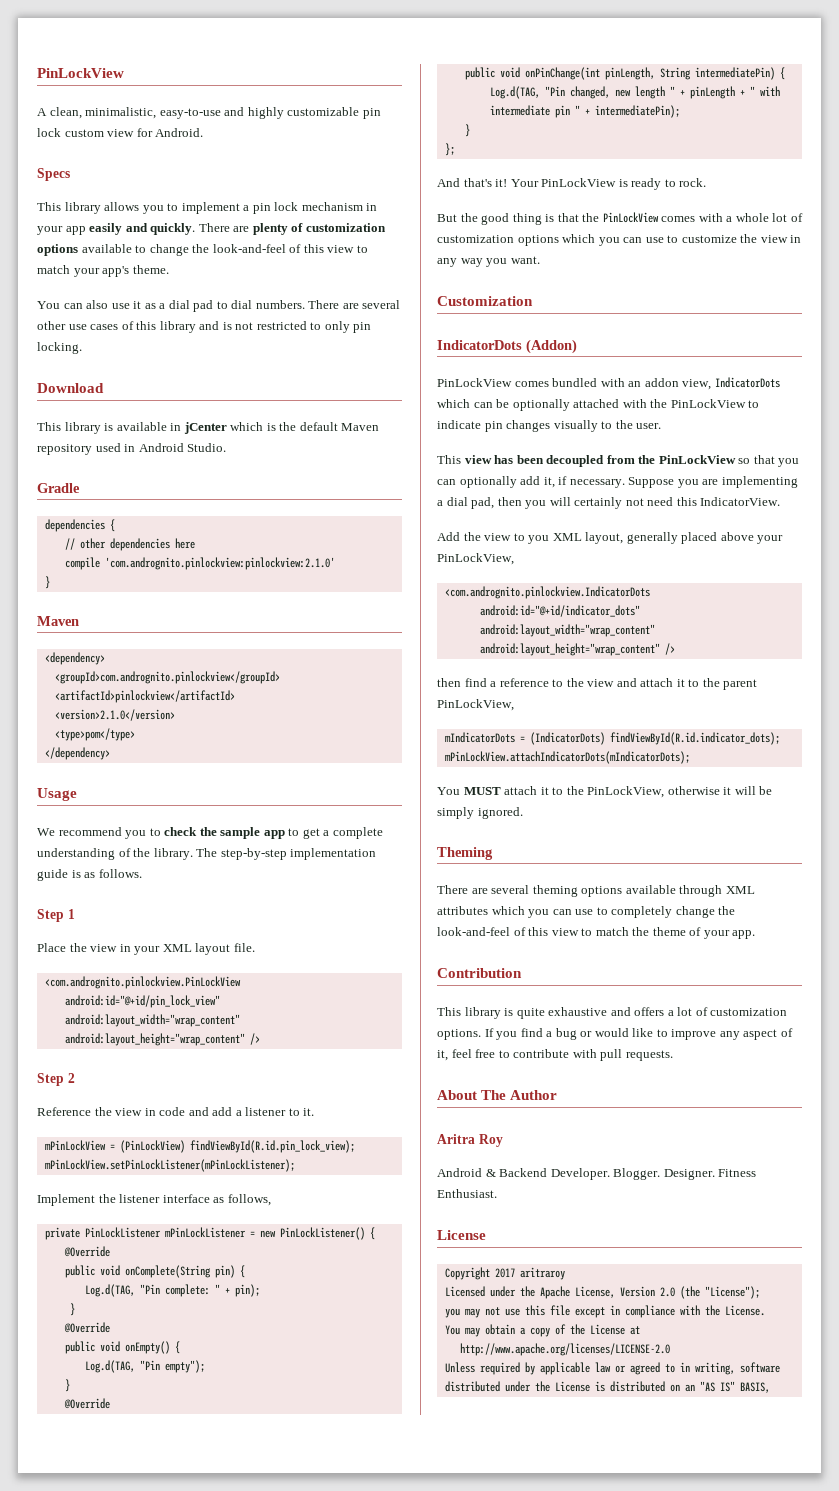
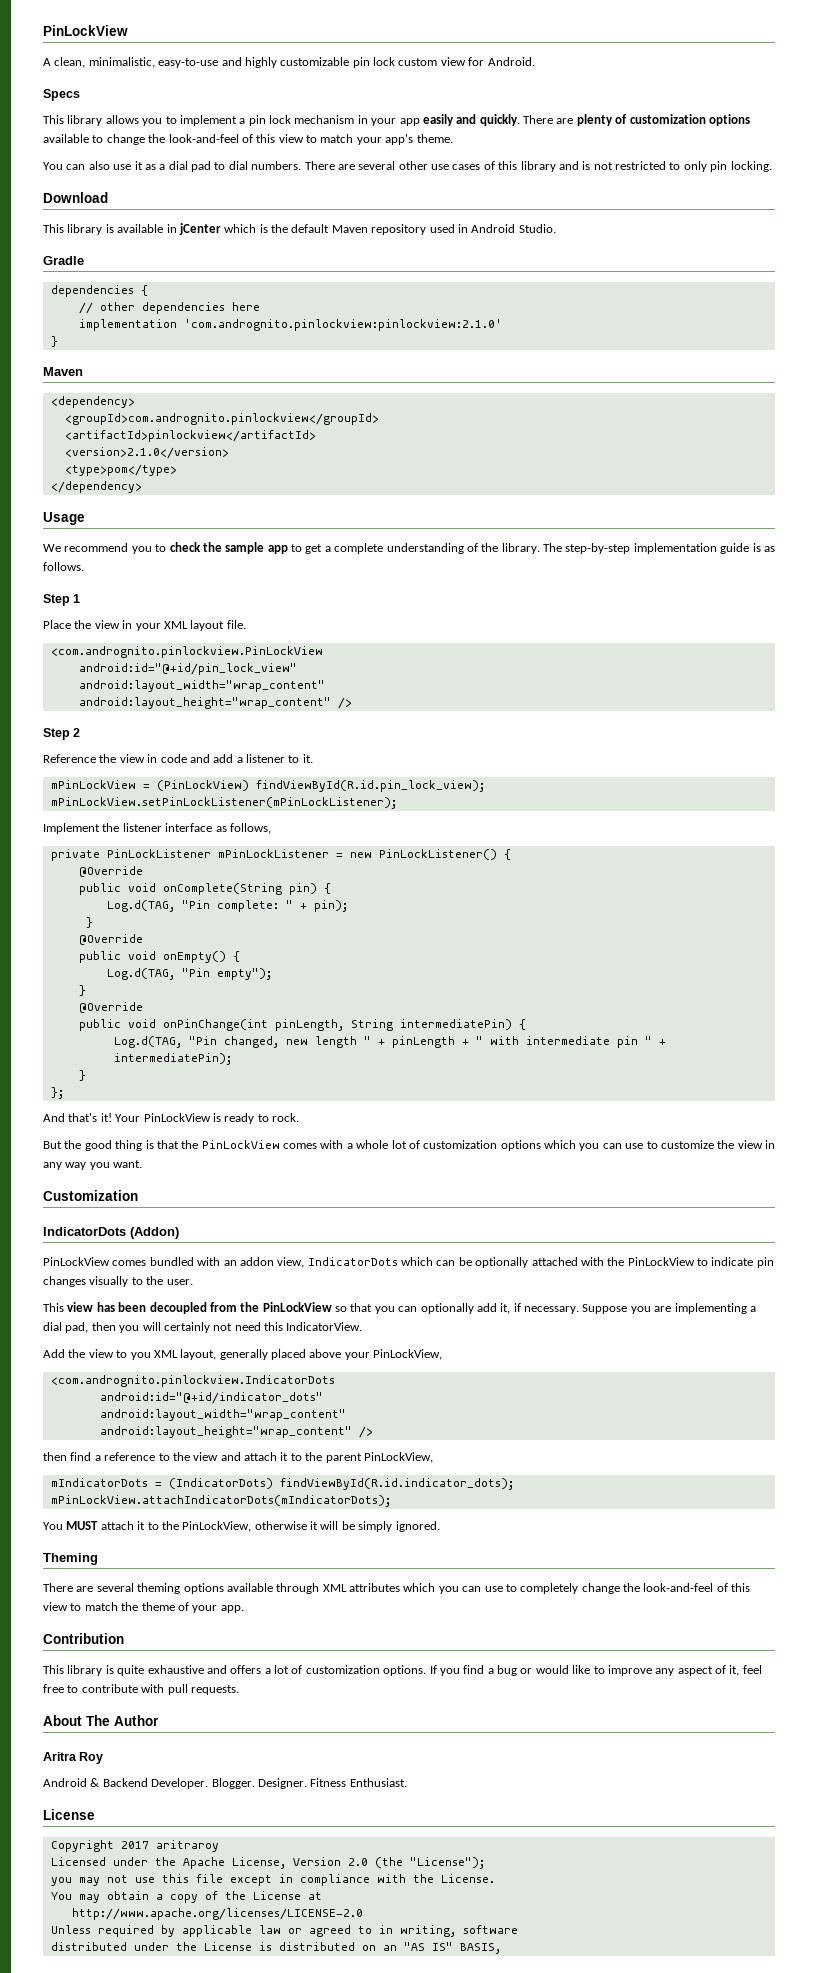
[64,557,100,570] compile -> [78,319,177,331] implementation

